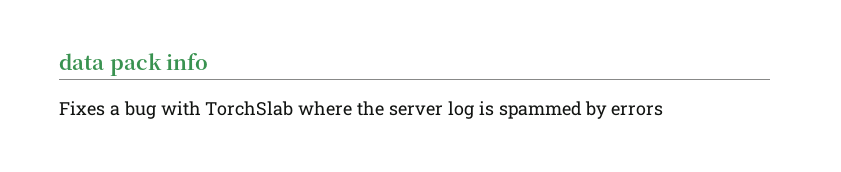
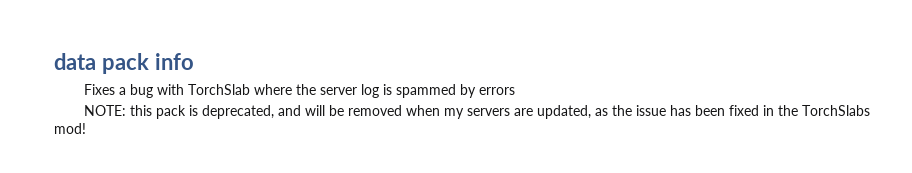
(664, 110) none -> [83,105,870,119] [54,123,86,134] // NOTE: this pack is deprecated, and will be removed when my servers are updated, as the issue has been fixed in the TorchSlabs mod!

